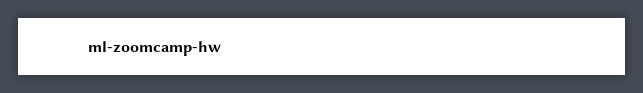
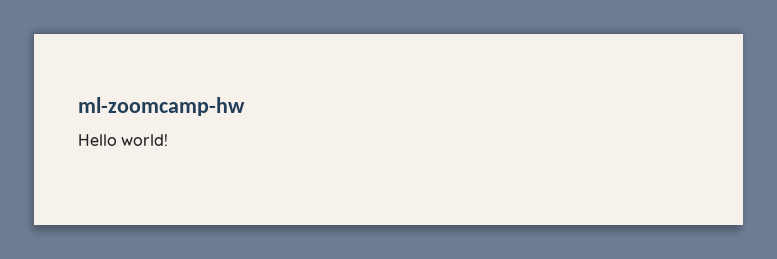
(221, 48) none -> [78,134,169,146] // Hello world!

